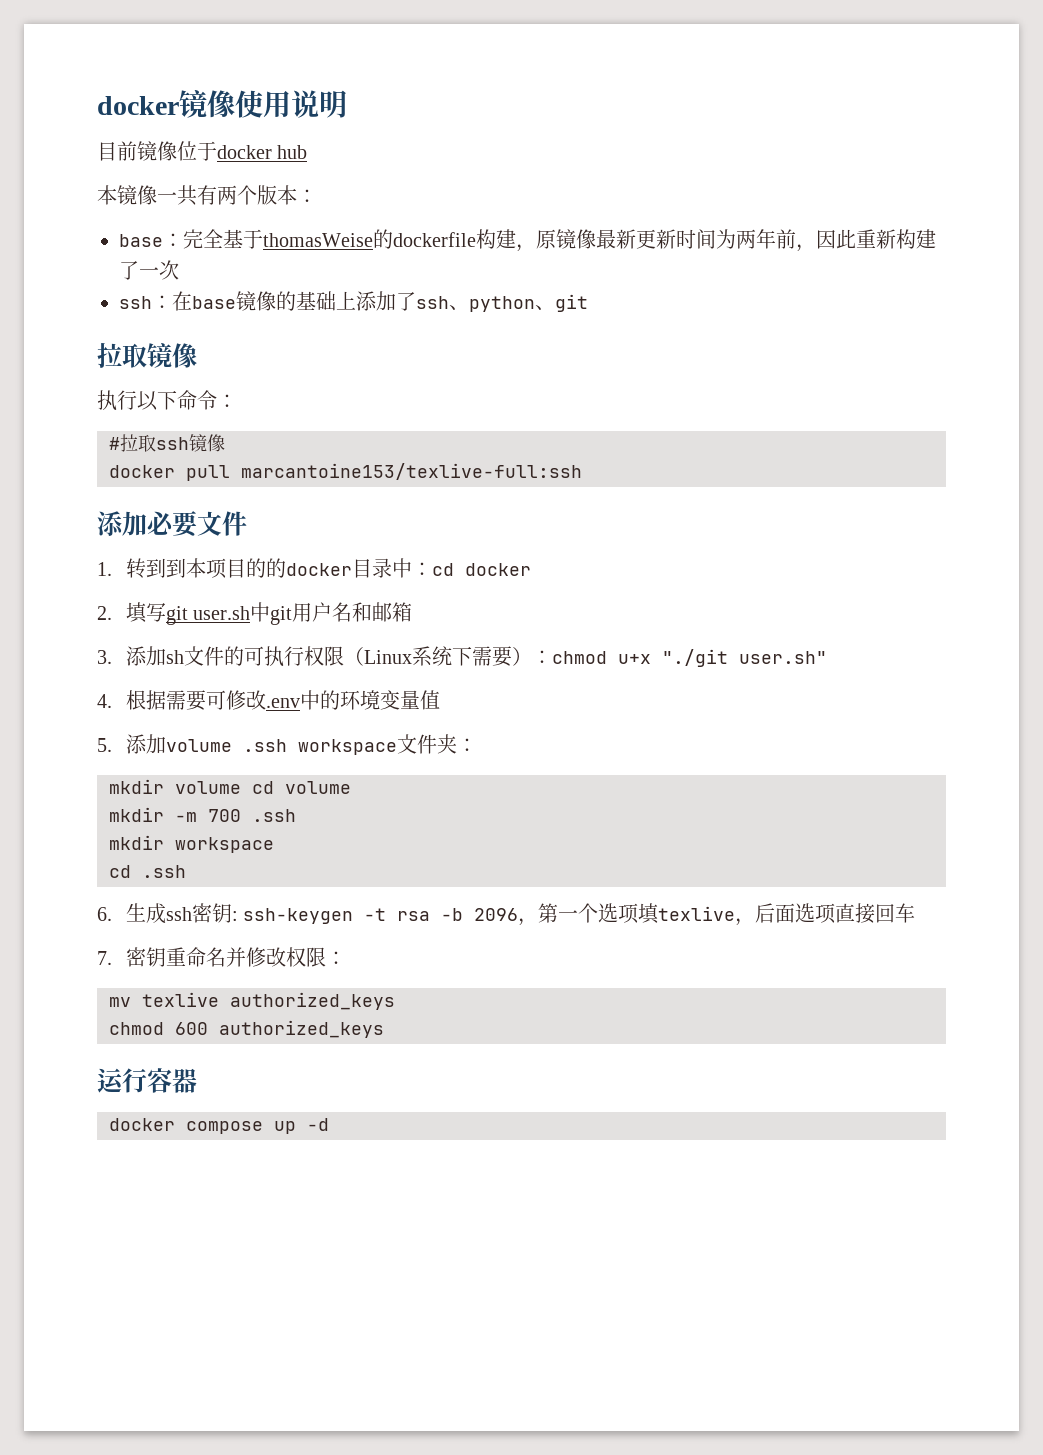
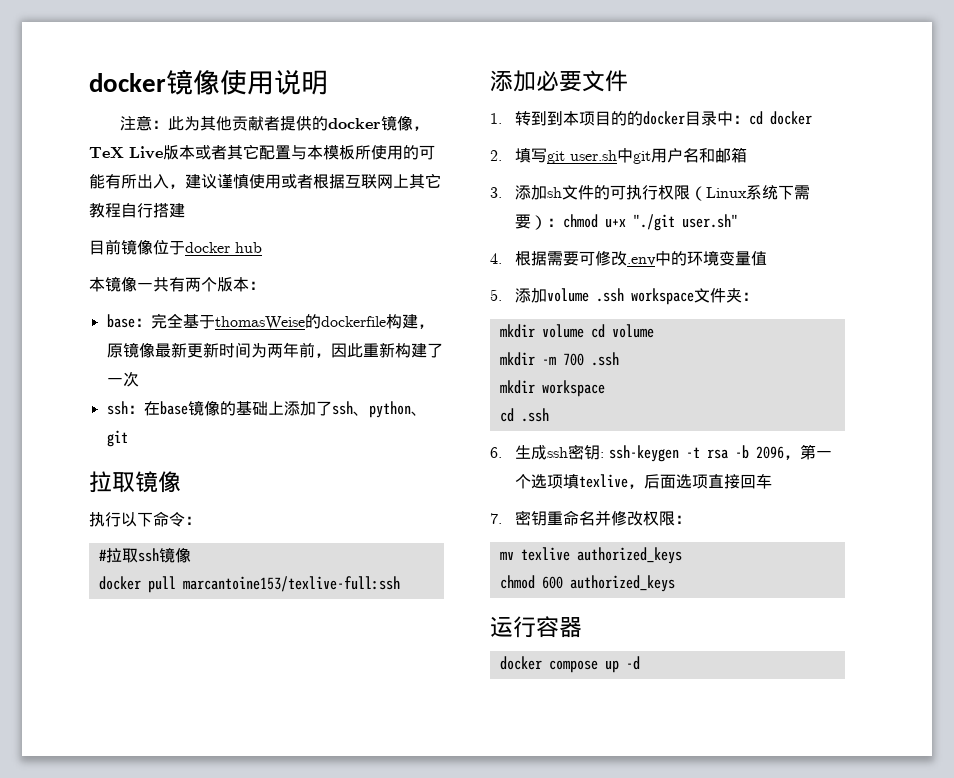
(347, 104) none -> [119,115,429,131] [89,144,435,160] [89,173,441,189] [89,203,185,218] // 注意：此为其他贡献者提供的docker镜像，TeX Live版本或者其它配置与本模板所使用的可能有所出入，建议谨慎使用或者根据互联网上其它教程自行搭建

